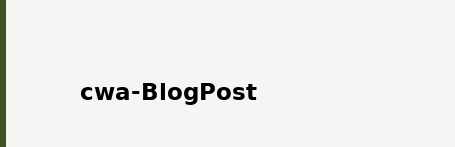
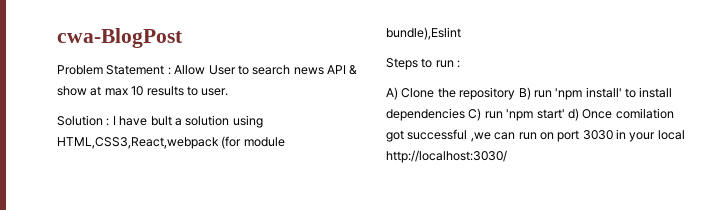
(257, 94) none -> [57,65,358,75] [57,86,229,96] [57,115,263,128] [57,136,285,149] [386,27,461,40] [386,58,461,70] [386,87,673,100] [386,108,674,121] [386,129,685,142] [386,150,507,163] // Problem Statement : Allow User to search news API & show at max 10 results to user. // Solution : I have bult a solution using HTML,CSS3,React,webpack (for module bundle),Eslint // Steps to run : // A) Clone the repository B) run 'npm install' to install dependencies C) run 'npm start' d) Once comilation got successful ,we can run on port 3030 in your local http://localhost:3030/

